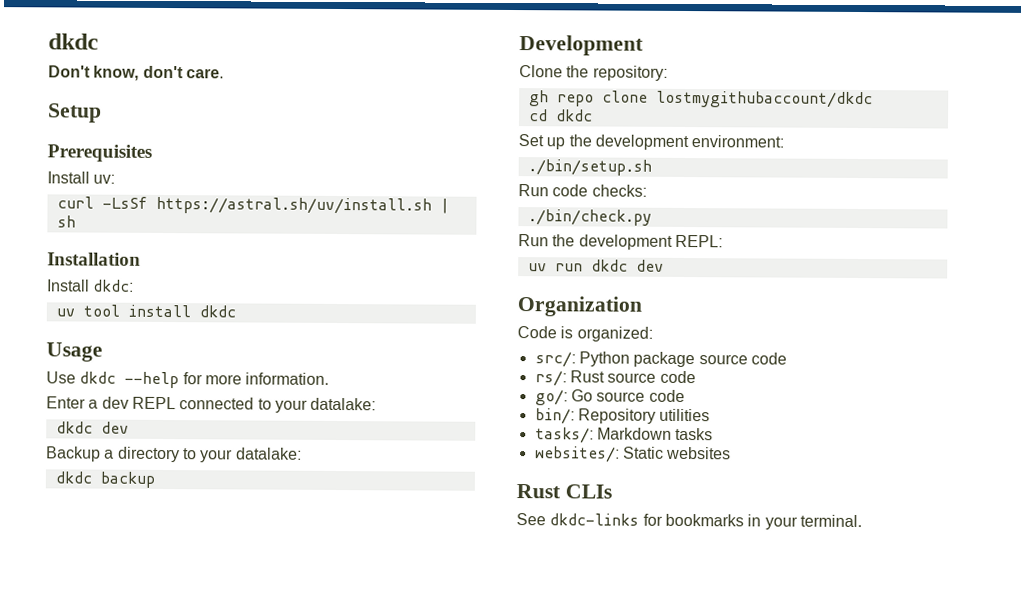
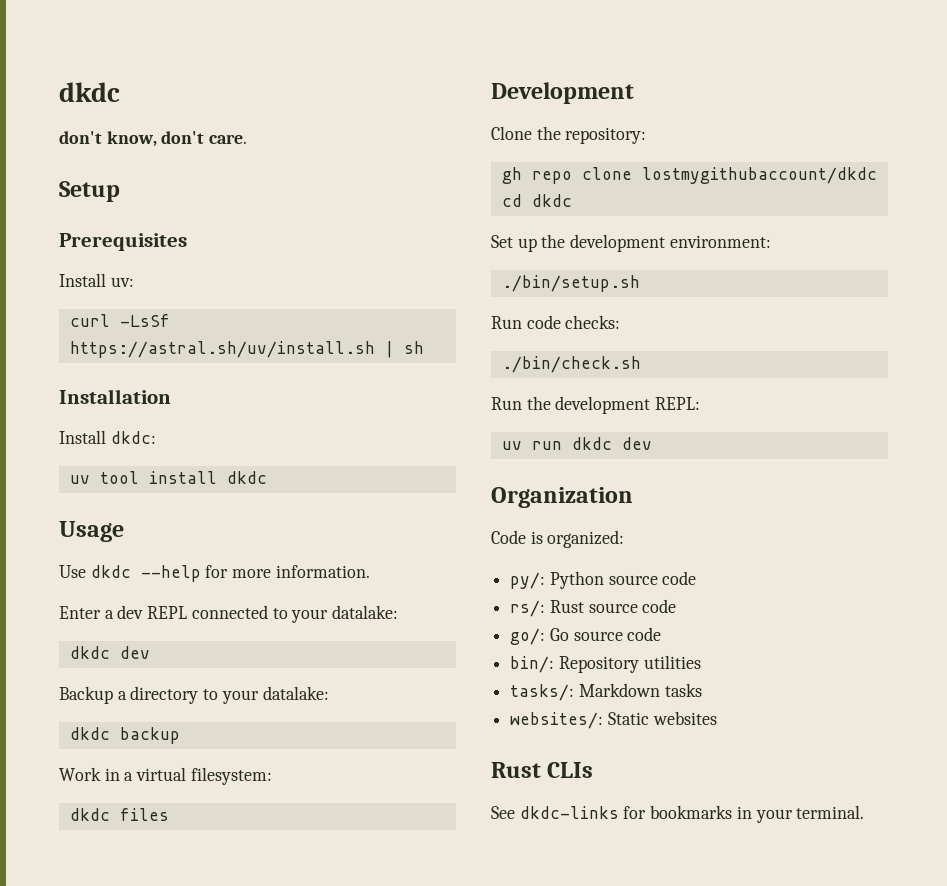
[48,33,99,50] [48,65,91,78] dkdc // Don't -> [59,82,120,102] [59,131,102,144] dkdc // don't
(155, 479) none -> [59,767,272,785] [69,808,169,821] // Work in a virtual filesystem: // dkdc files
[527,209,652,226] ./bin/check.py -> [501,356,641,373] ./bin/check.sh
[534,351,696,368] src/: Python package -> [510,571,604,589] py/: Python

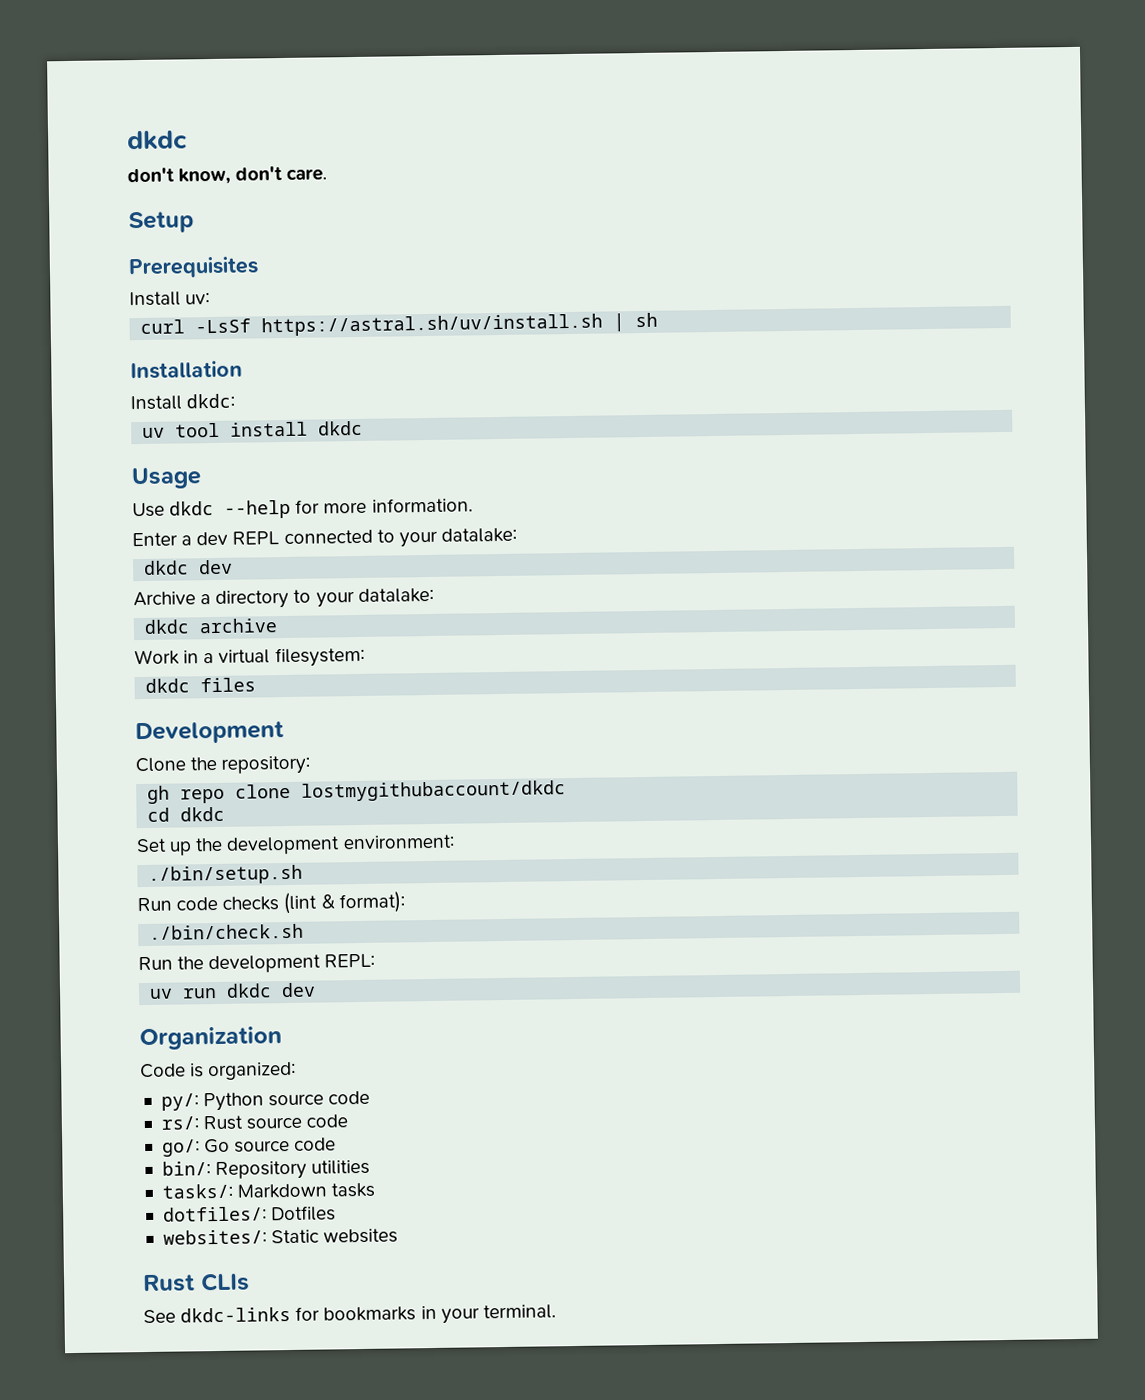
[59,686,113,704] Backup -> [133,591,196,607] Archive
[119,727,180,744] backup -> [199,618,279,634] archive
[565,315,621,329] checks: -> [222,891,405,915] checks (lint & format):
(702, 690) none -> [162,1205,337,1222] // dotfiles/: Dotfiles

